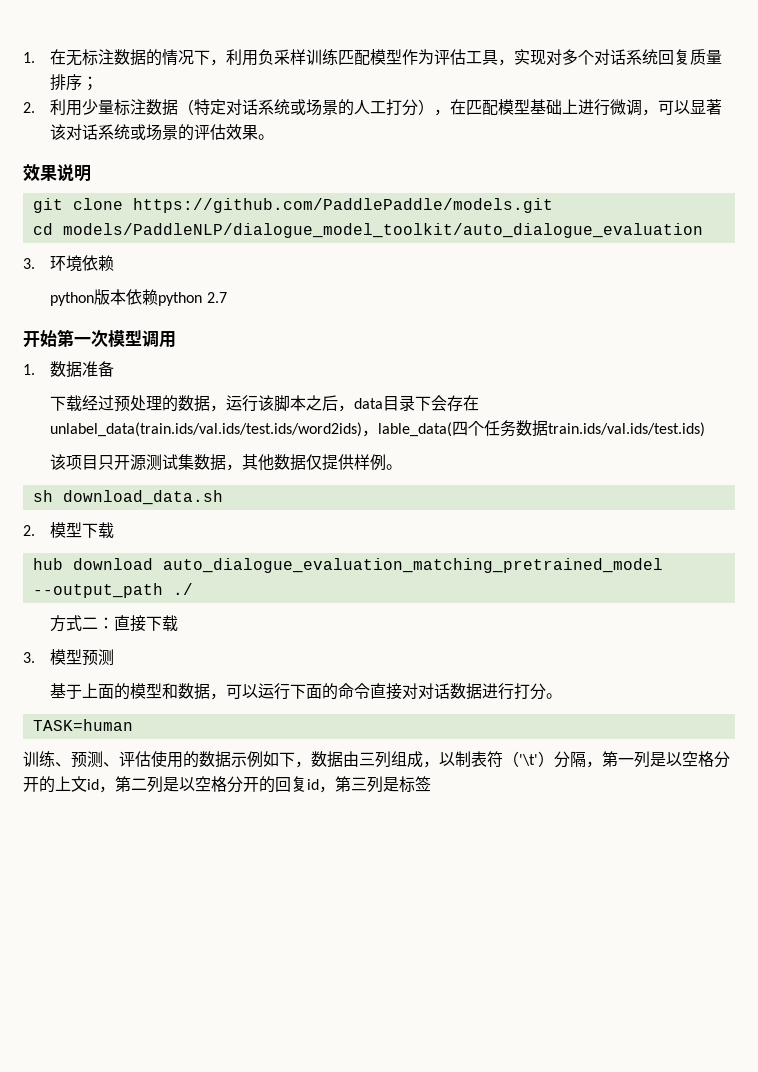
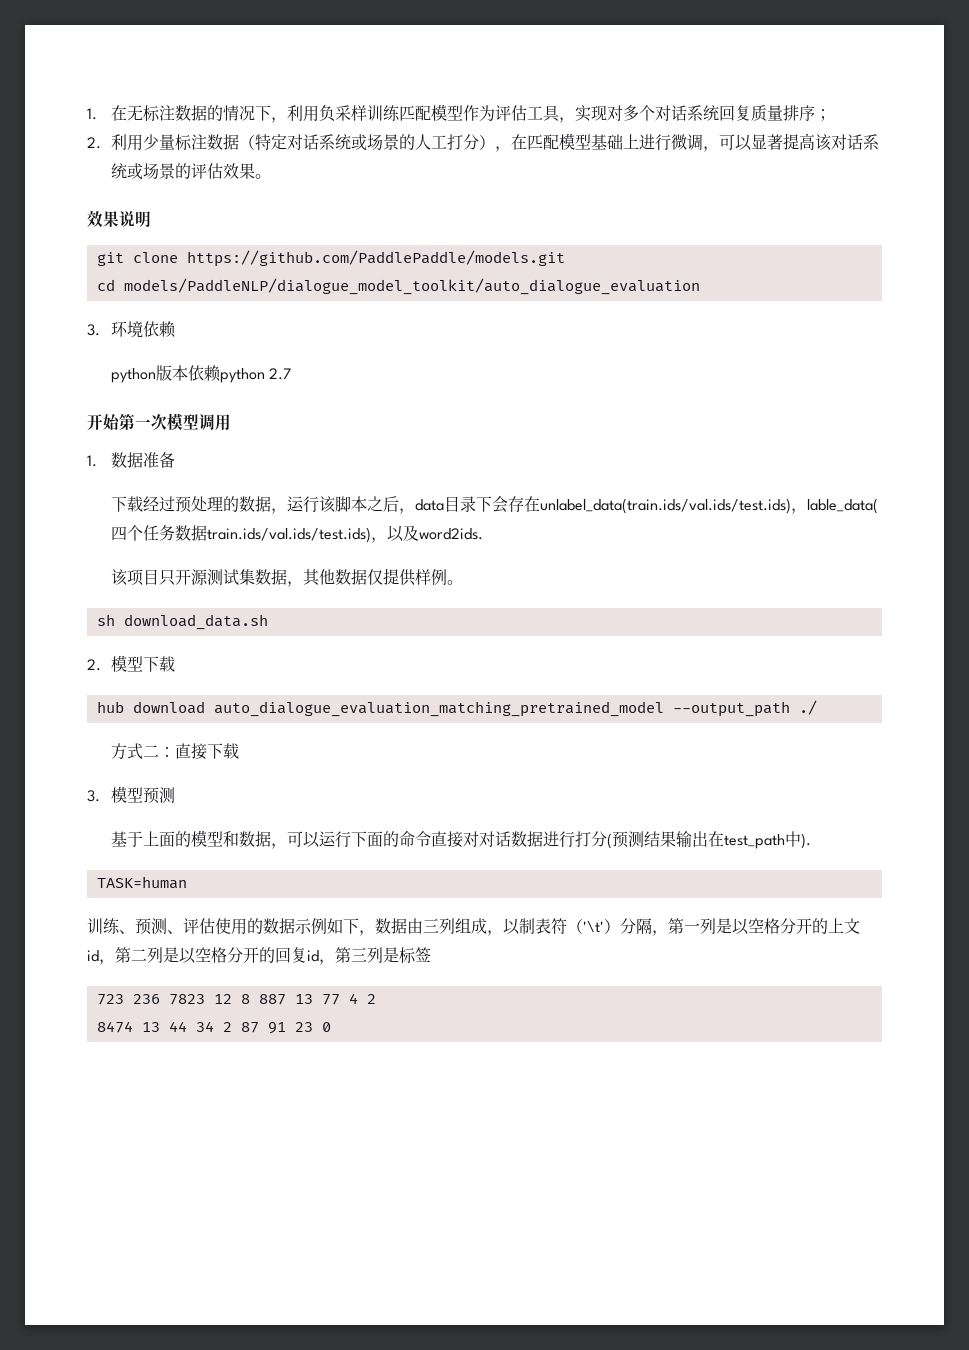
(723, 107) none -> [783,133,816,150] 提高
[50,422,363,437] unlabel_data(train.ids/val.ids/test.ids/word2ids) -> [540,498,792,514] unlabel_data(train.ids/val.ids/test.ids)
(706, 429) none -> [371,525,484,543] ，以及word2ids.
[546,693,563,699] 。 -> [607,831,812,849] (预测结果输出在test_path中).
(431, 784) none -> [96,993,376,1005] [96,1021,331,1034] // 723 236 7823 12 8 887 13 77 4 2 // 8474 13 44 34 2 87 91 23 0

